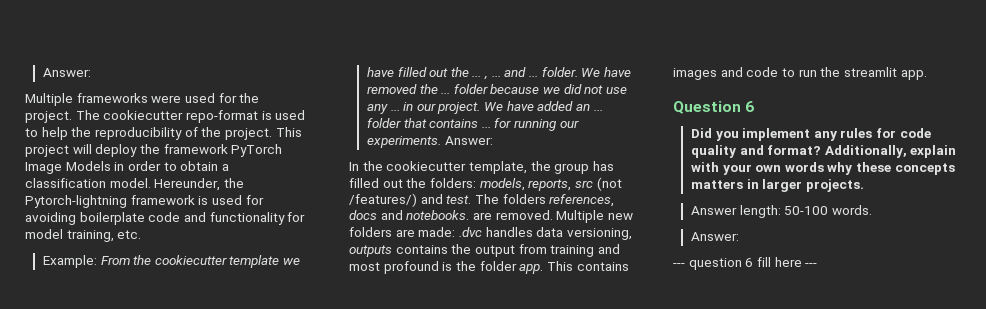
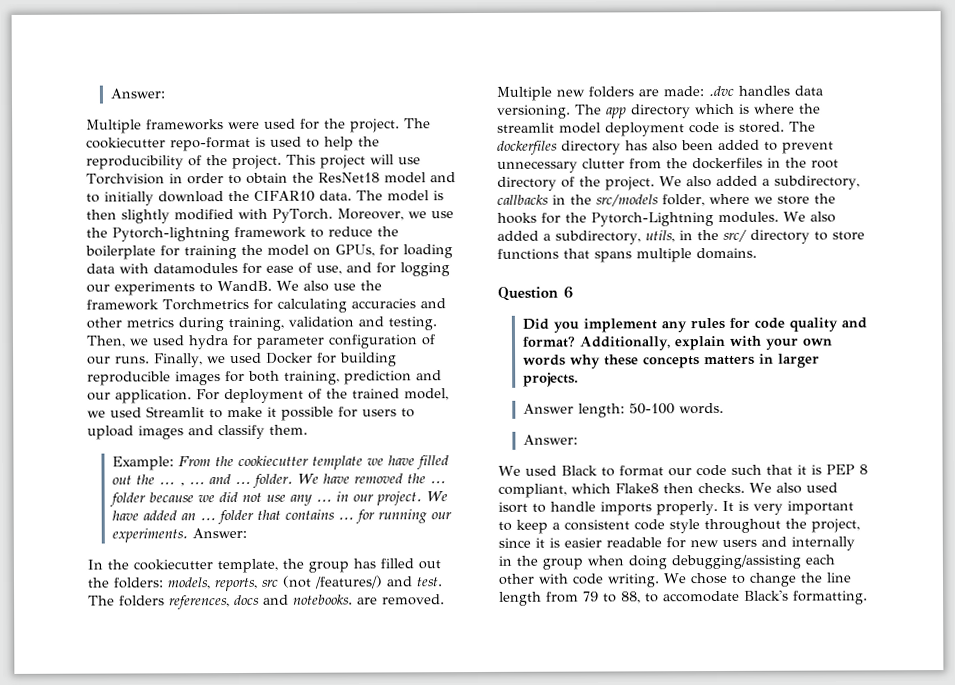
[95,144,283,157] [25,161,229,174] [25,178,244,191] [25,195,264,208] [25,212,306,225] [25,229,142,242] deploy the framework PyTorch Image Models in order to obtain a classification model. Hereunder, the Pytorch-lightning framework is used for avoiding boilerplate code and functionality for model training, etc. -> [398,157,421,165] [86,172,456,185] [86,190,444,206] [86,208,454,224] [86,226,399,242] [85,244,453,260] [86,262,450,277] [86,280,382,296] [86,298,446,313] [86,316,437,332] [86,334,436,350] [87,352,397,368] [87,370,442,386] [87,388,449,404] [87,406,415,421] [87,424,308,440] use Torchvision in order to obtain the ResNet18 model and to initially download the CIFAR10 data. The model is then slightly modified with PyTorch. Moreover, we use the Pytorch-lightning framework to reduce the boilerplate for training the model on GPUs, for loading data with datamodules for ease of use, and for logging our experiments to WandB. We also use the framework Torchmetrics for calculating accuracies and other metrics during training, validation and testing. Then, we used hydra for parameter configuration of our runs. Finally, we used Docker for building reproducible images for both training, prediction and our application. For deployment of the trained model, we used Streamlit to make it possible for users to upload images and classify them.
[566,228,632,240] [349,244,620,257] [349,261,629,274] [673,67,927,80] versioning, outputs contains the output from training and most profound is the folder app. This contains images and code to run the streamlit app. -> [497,103,821,119] [497,121,816,137] [497,139,834,155] [497,157,839,173] [497,175,860,191] [497,193,836,207] [497,211,836,227] [497,229,865,245] [497,247,757,263] versioning. The app directory which is where the streamlit model deployment code is stored. The dockerfiles directory has also been added to prevent unnecessary clutter from the dockerfiles in the root directory of the project. We also added a subdirectory, callbacks in the src/models folder, where we store the hooks for the Pytorch-Lightning modules. We also added a subdirectory, utils, in the src/ directory to store functions that spans multiple domains.
[673,257,818,270] --- question 6 fill here --- -> [498,464,868,477] [498,482,838,498] [498,500,854,516] [498,518,860,534] [498,536,855,551] [498,554,835,570] [498,572,852,588] [499,589,868,606] We used Black to format our code such that it is PEP 8 compliant, which Flake8 then checks. We also used isort to handle imports properly. It is very important to keep a consistent code style throughout the project, since it is easier readable for new users and internally in the group when doing debugging/assisting each other with code writing. We chose to change the line length from 79 to 88, to accomodate Black's formatting.

